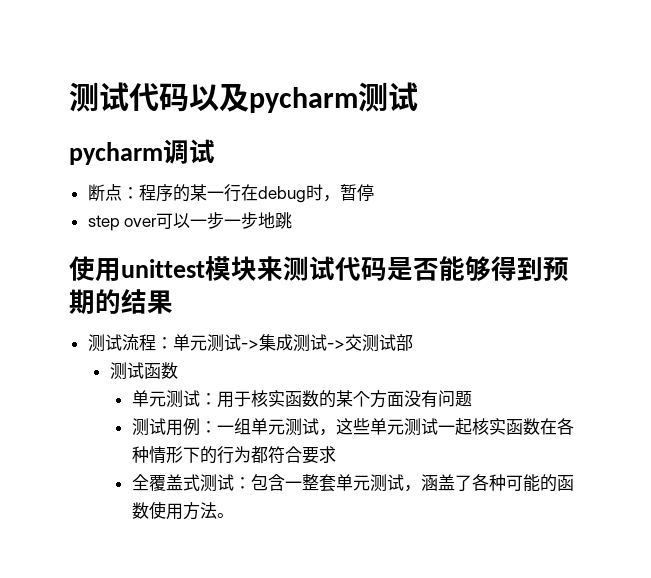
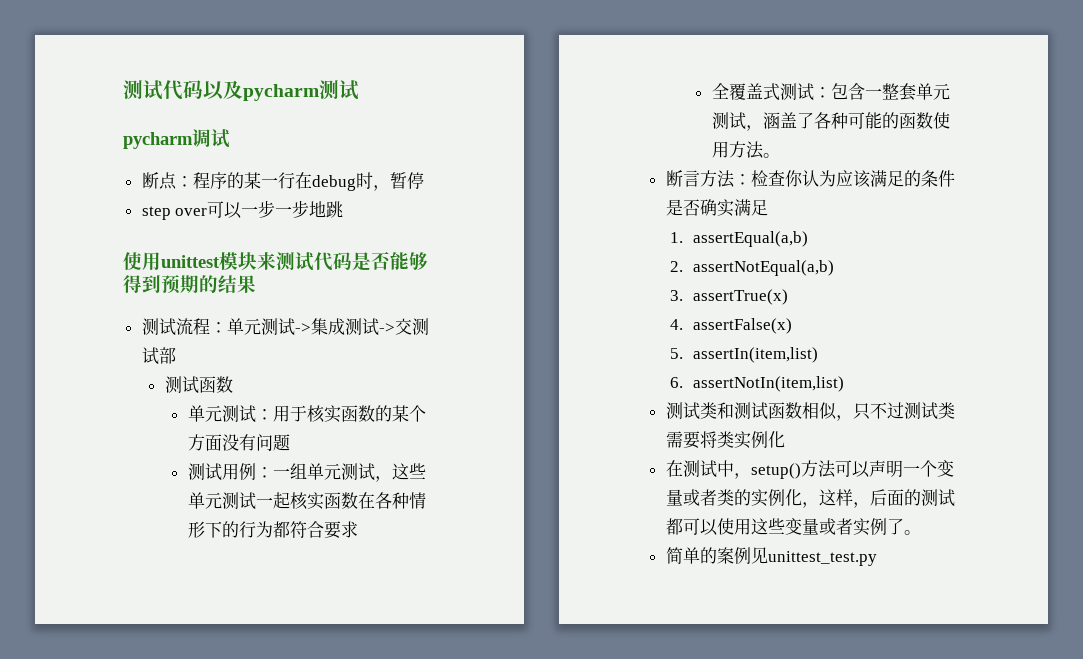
(234, 515) none -> [665,170,955,188] [665,199,768,217] [670,231,809,247] [670,260,835,276] [670,289,789,305] [670,318,793,334] [670,347,819,363] [670,376,845,392] [665,402,955,421] [665,431,785,449] [665,460,954,479] [665,489,955,508] [665,518,921,536] [665,547,877,566] // 断言方法：检查你认为应该满足的条件是否确实满足 // 1. assertEqual(a,b) // 2. assertNotEqual(a,b) // 3. assertTrue(x) // 4. assertFalse(x) // 5. assertIn(item,list) // 6. assertNotIn(item,list) // 测试类和测试函数相似，只不过测试类需要将类实例化 // 在测试中，setup()方法可以声明一个变量或者类的实例化，这样，后面的测试都可以使用这些变量或者实例了。 // 简单的案例见unittest_test.py

